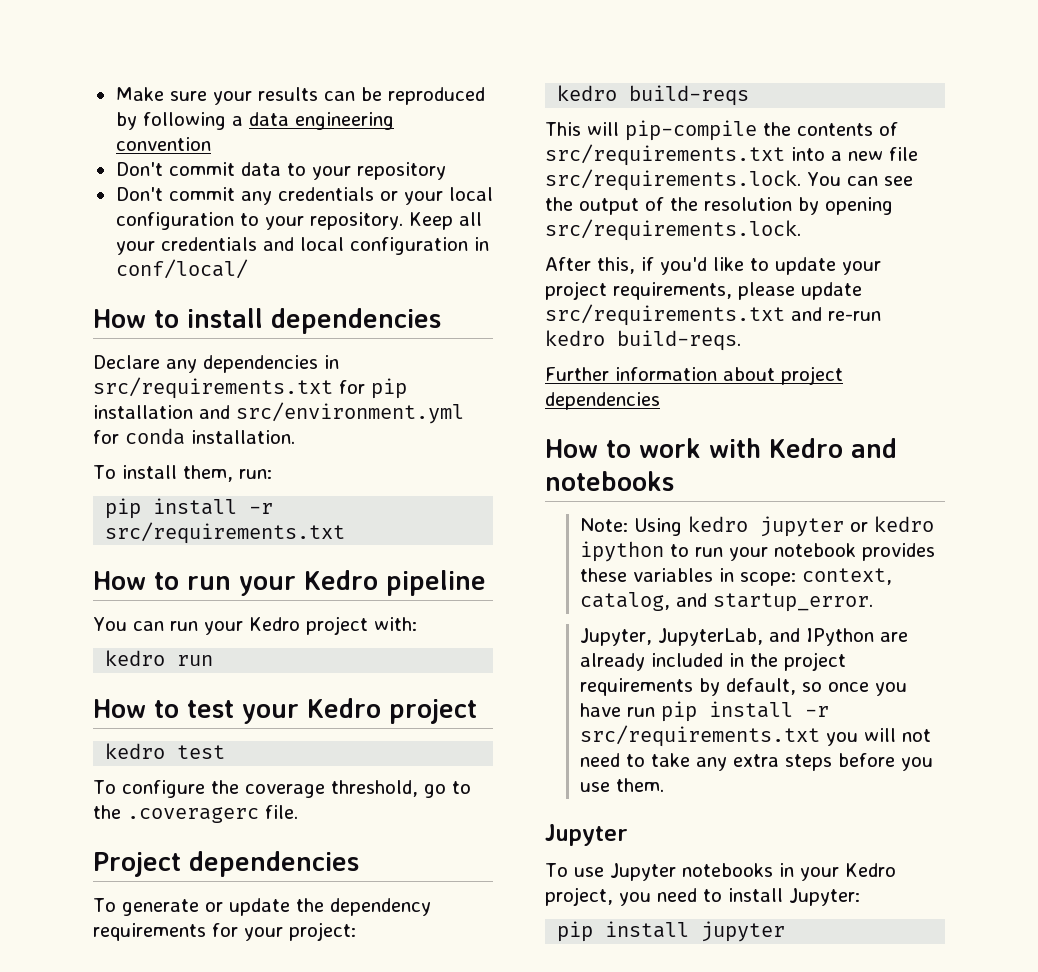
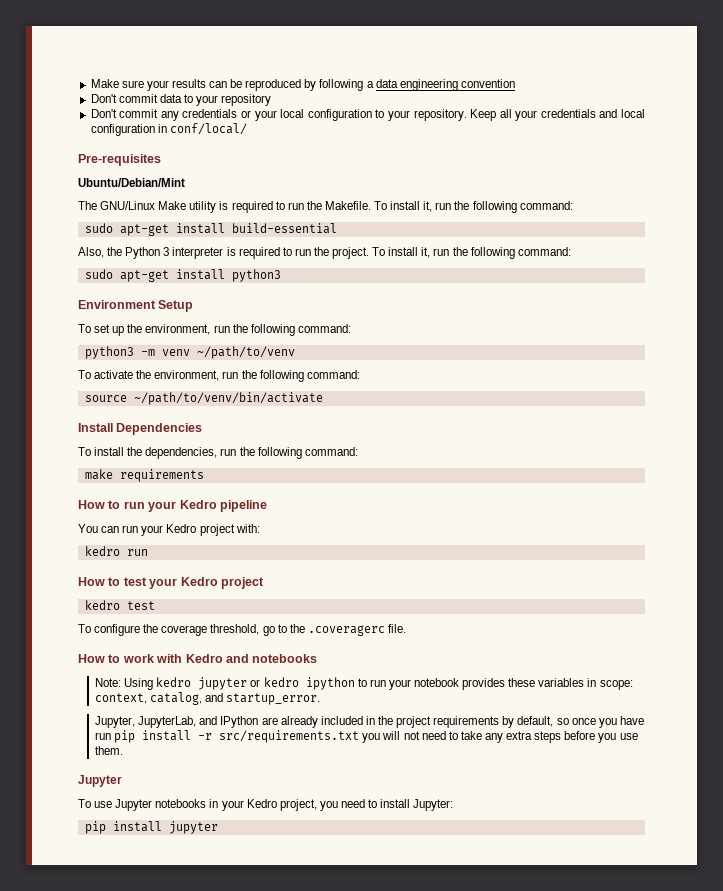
[93,308,441,334] [93,355,339,373] [93,377,407,399] [93,402,464,424] [93,428,295,445] [93,465,272,482] [105,498,274,519] [105,522,346,544] How to install dependencies // Declare any dependencies in src/requirements.txt for pip installation and src/environment.yml for conda installation. // To install them, run: // pip install -r src/requirements.txt -> [78,154,161,166] [78,178,185,187] [78,201,573,213] [84,223,337,236] [78,247,571,259] [84,269,281,282] [78,300,194,312] [78,324,351,336] [84,346,295,359] [78,370,360,382] [84,392,323,405] [78,423,203,435] [78,447,358,459] [84,469,204,482] Pre-requisites // Ubuntu/Debian/Mint // The GNU/Linux Make utility is required to run the Makefile. To install it, run the following command: // sudo apt-get install build-essential // Also, the Python 3 interpreter is required to run the project. To install it, run the following command: // sudo apt-get install python3 // Environment Setup // To set up the environment, run the following command: // python3 -m venv ~/path/to/venv // To activate the environment, run the following command: // source ~/path/to/venv/bin/activate // Install Dependencies // To install the dependencies, run the following command: // make requirements
[93,851,359,877] [93,898,431,916] [93,922,356,941] [557,85,750,106] [545,120,898,141] [545,144,918,166] [545,169,913,191] [545,197,893,215] [545,219,801,241] [545,257,881,275] [545,281,862,300] [545,304,881,326] [545,330,741,351] [545,366,843,385] [545,392,660,410] // Project dependencies // To generate or update the dependency requirements for your project: // kedro build-reqs // This will pip-compile the contents of src/requirements.txt into a new file src/requirements.lock. You can see the output of the resolution by opening src/requirements.lock. // After this, if you'd like to update your project requirements, please update src/requirements.txt and re-run kedro build-reqs. // Further information about project dependencies -> (406, 628) none

